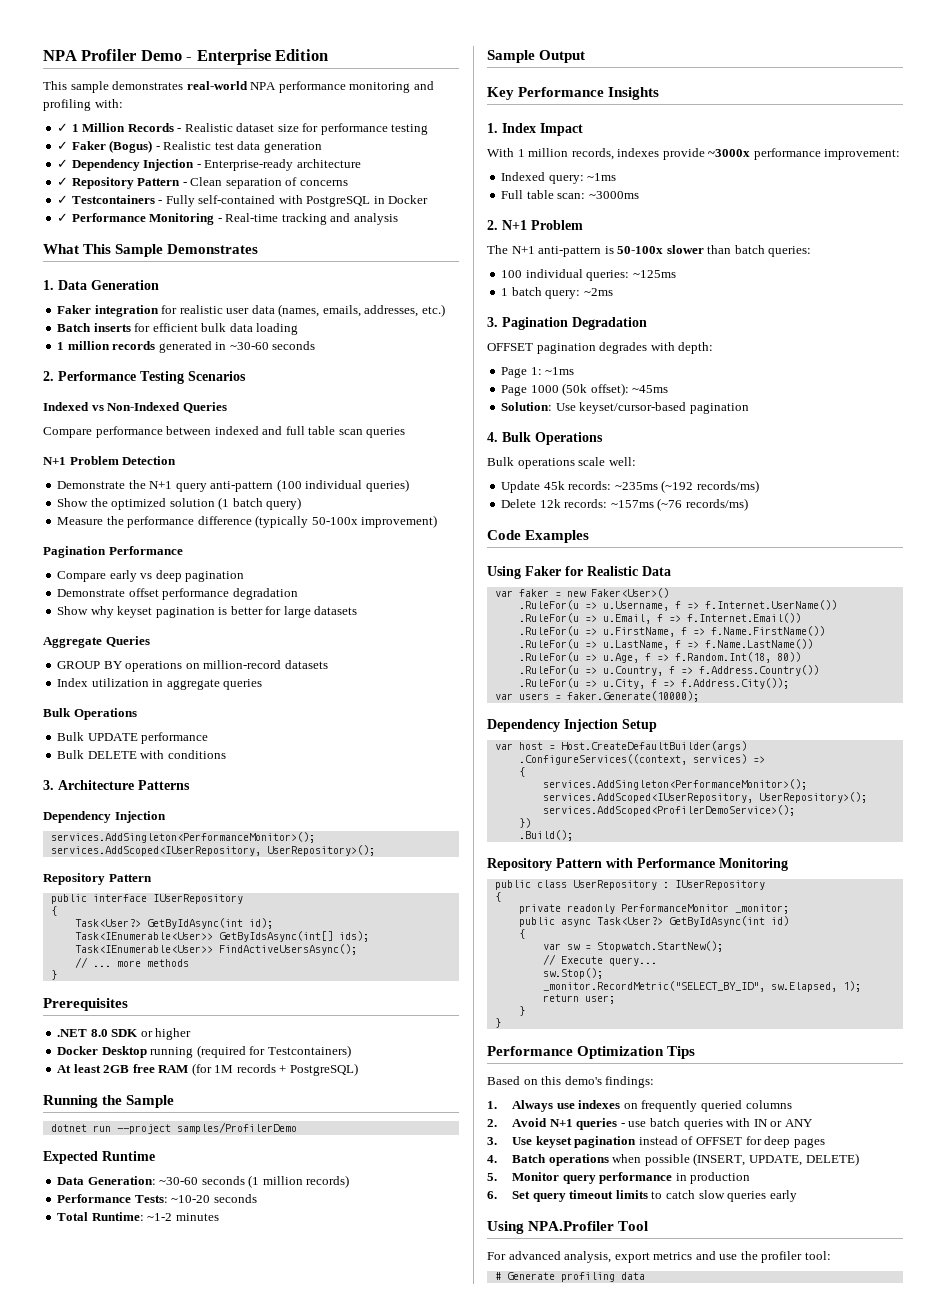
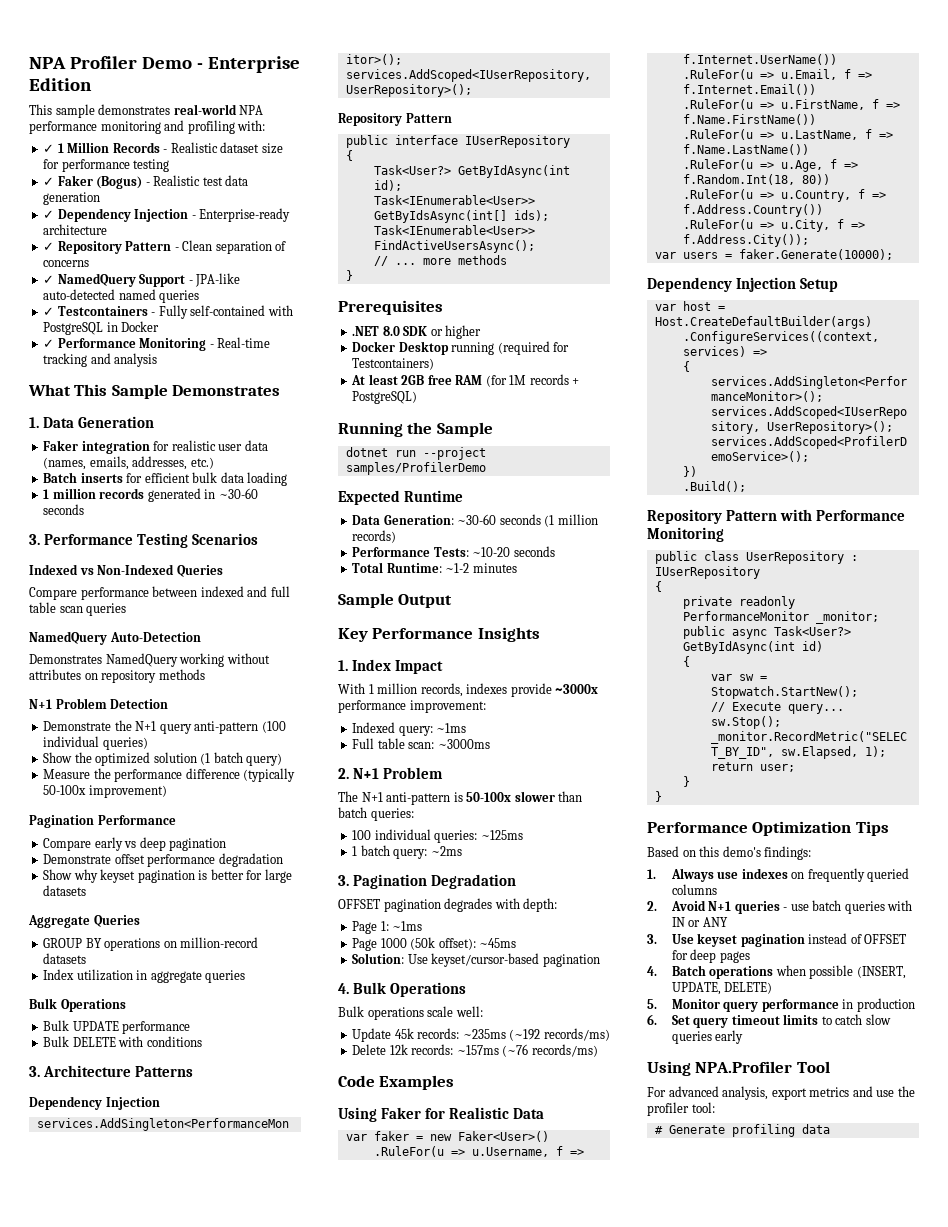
(348, 183) none -> [43,273,241,287] [43,289,200,303] // ✓ NamedQuery Support - JPA-like auto-detected named queries
[43,371,54,381] 2. -> [29,534,40,545] 3.
(406, 432) none -> [29,631,201,645] [29,653,270,667] [29,669,205,683] // NamedQuery Auto-Detection // Demonstrates NamedQuery working without attributes on repository methods

